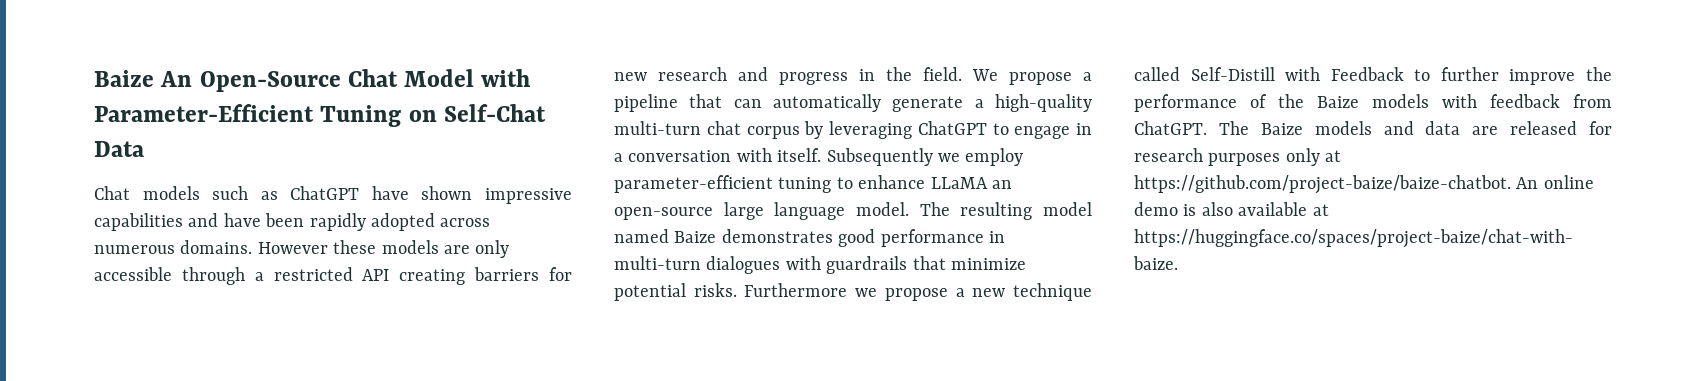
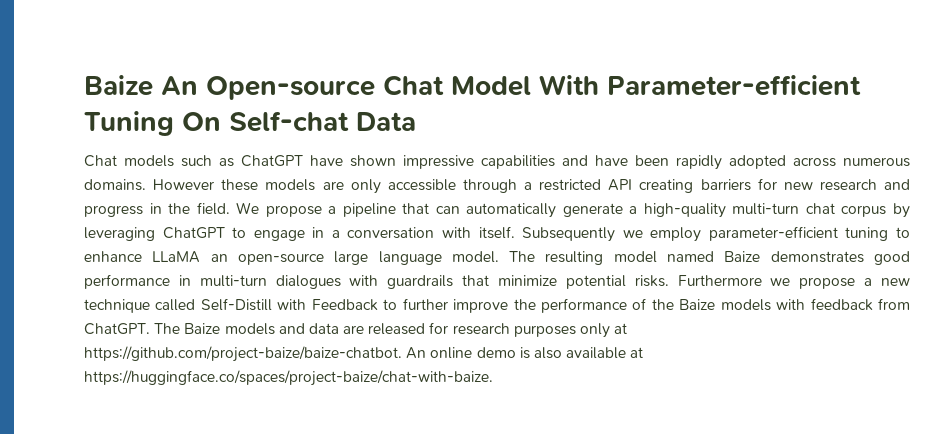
[199,71,341,92] Open-Source -> [206,76,375,100] Open-source
[481,69,531,87] [94,104,546,127] with Parameter-Efficient Tuning on Self-Chat -> [539,75,861,96] [84,111,349,136] With Parameter-efficient Tuning On Self-chat

